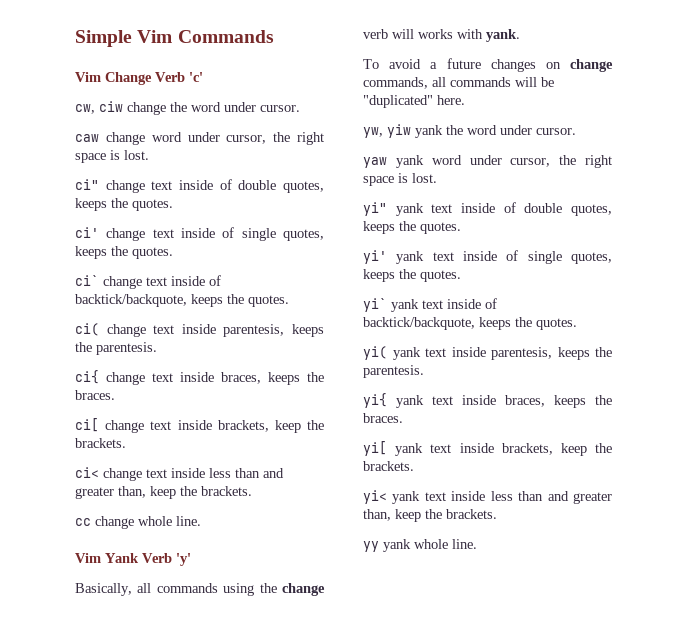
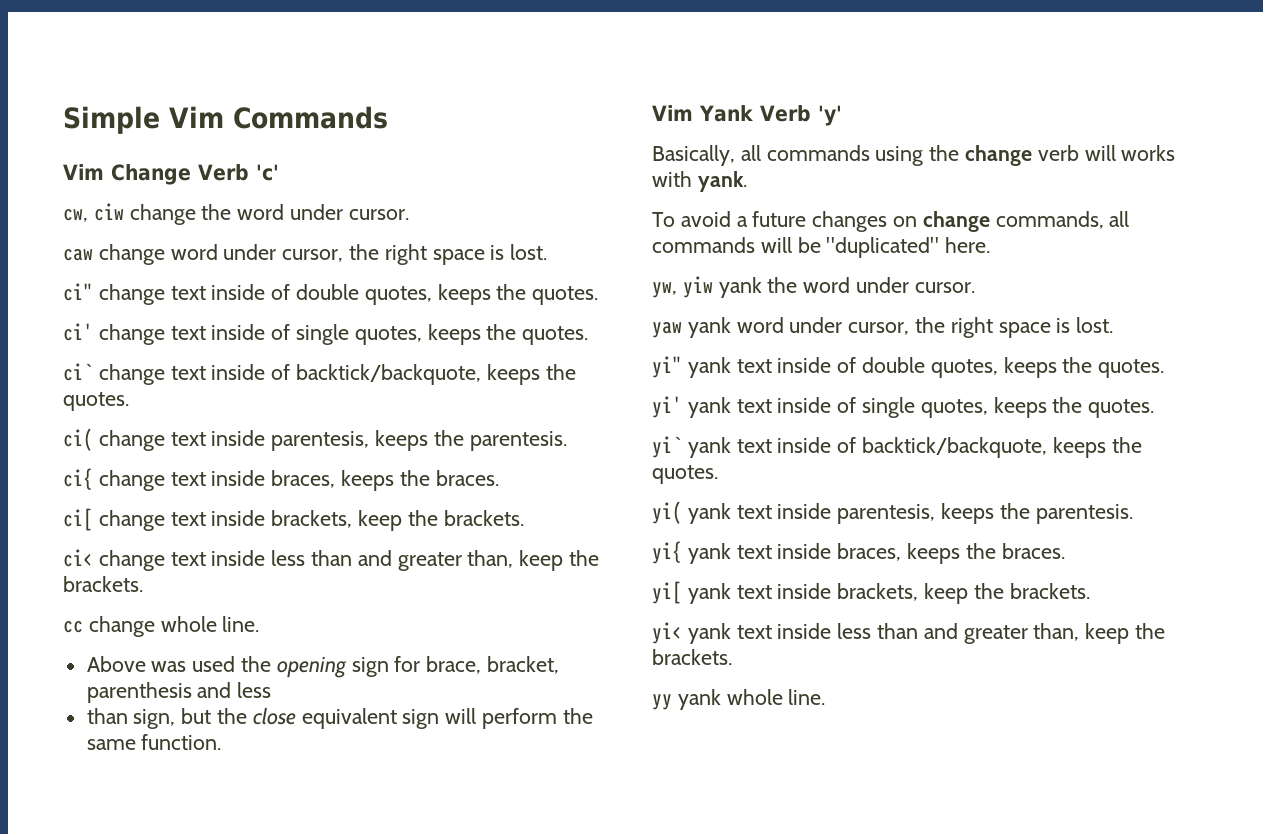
(201, 521) none -> [86,656,560,678] [86,682,272,703] [86,707,593,729] [86,734,222,750] // Above was used the opening sign for brace, bracket, parenthesis and less // than sign, but the close equivalent sign will perform the same function.

